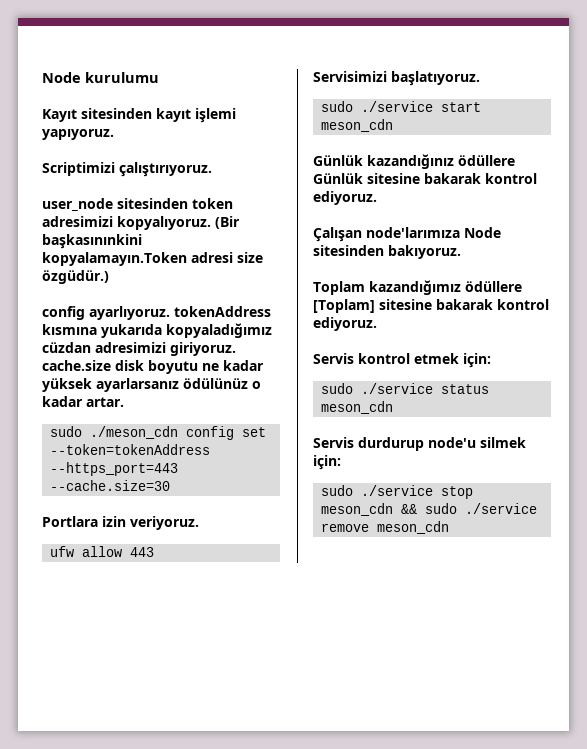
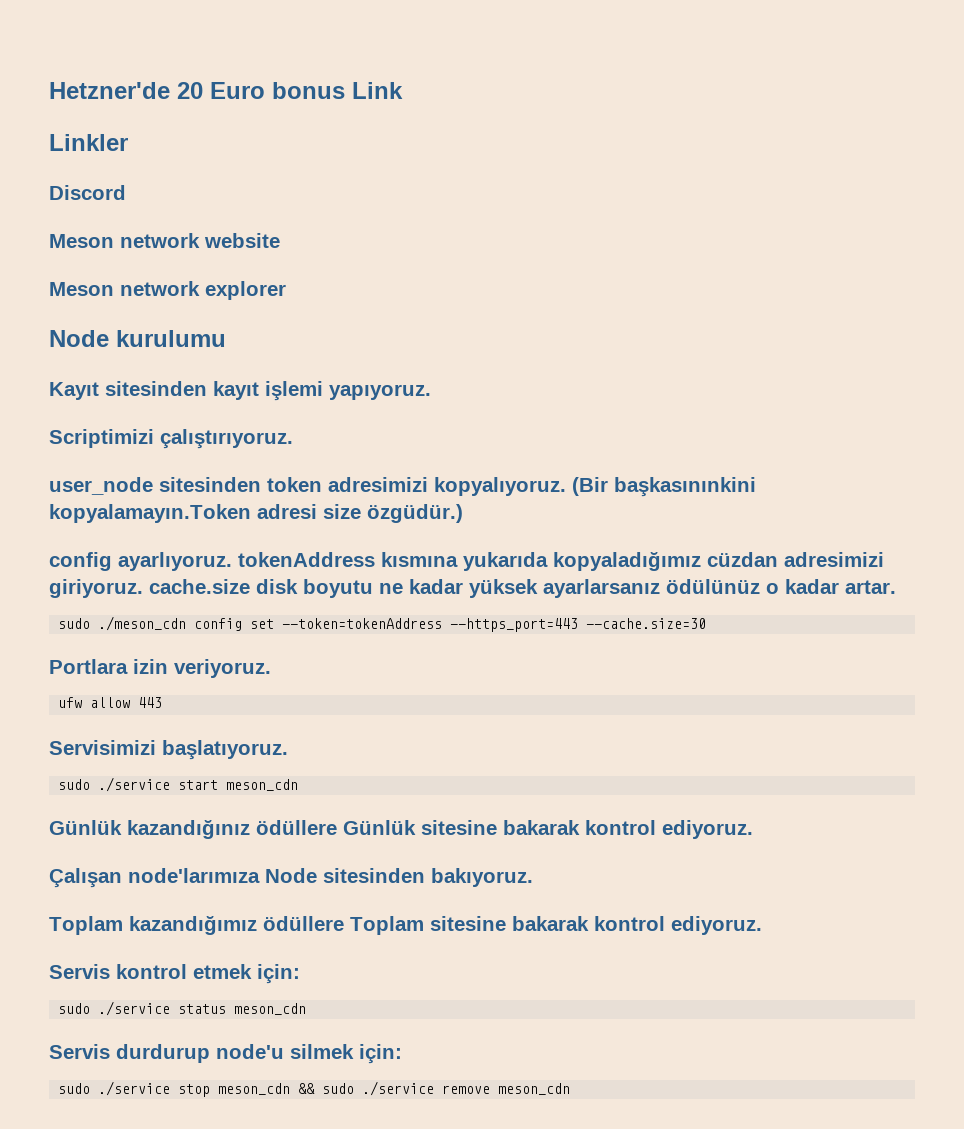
(42, 77) none -> [49,82,403,99] [49,134,128,151] [49,185,126,200] [49,233,280,248] [49,281,286,300] Hetzner'de 20 Euro bonus Link // Linkler // Discord // Meson network website // Meson network explorer //
[313,299,375,313] [Toplam] -> [350,916,424,935] Toplam

